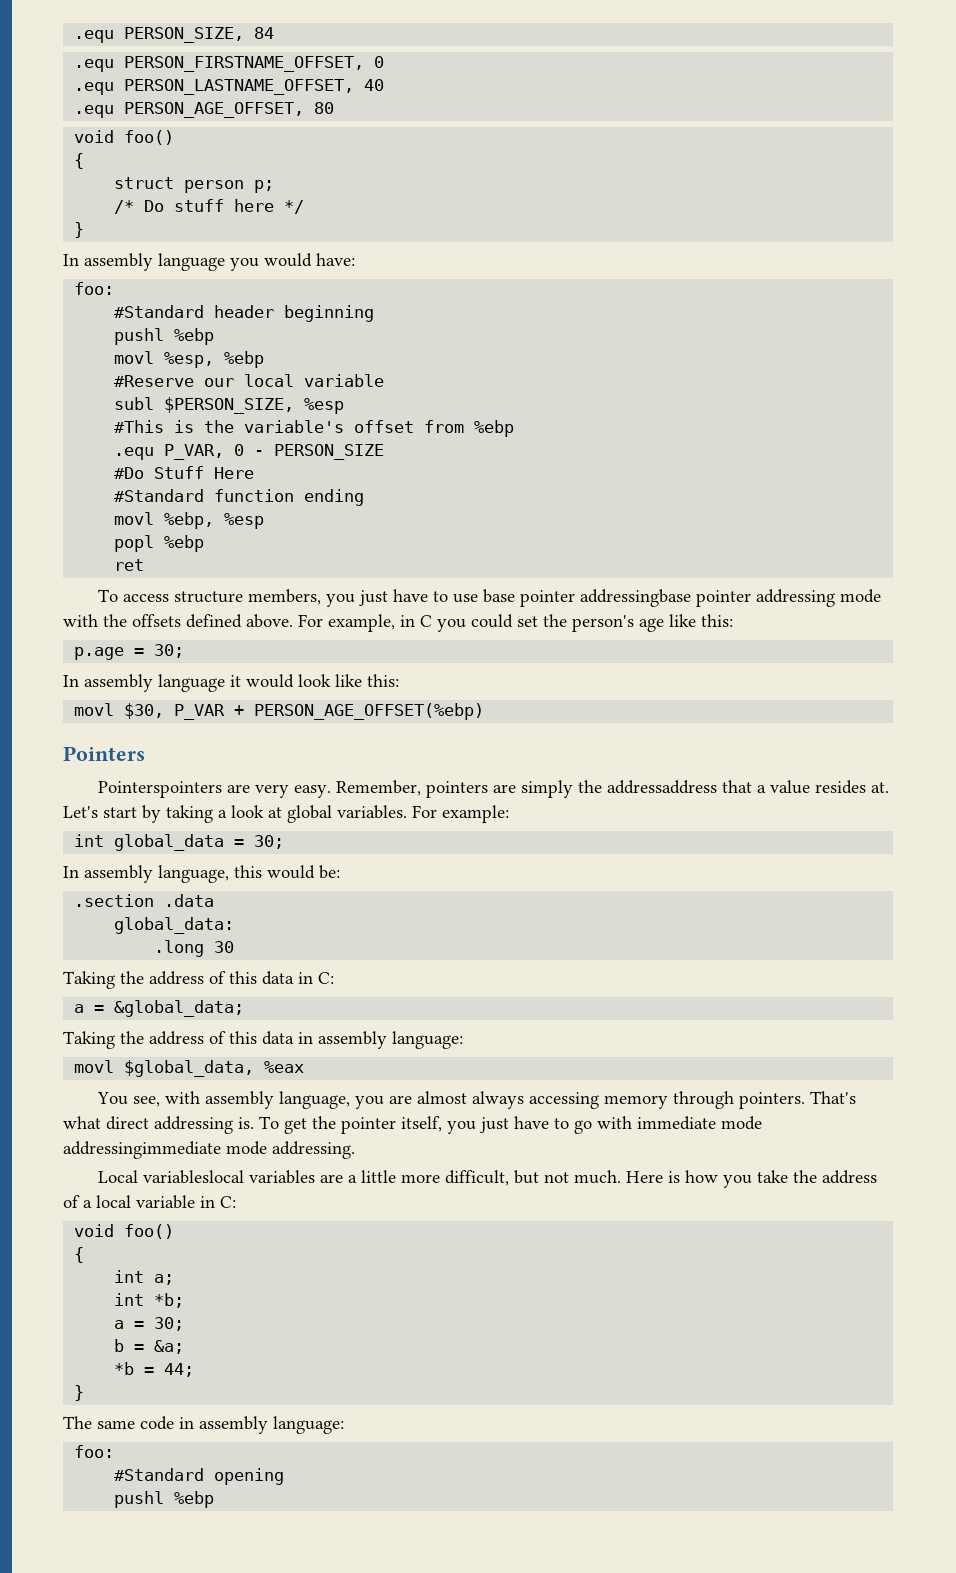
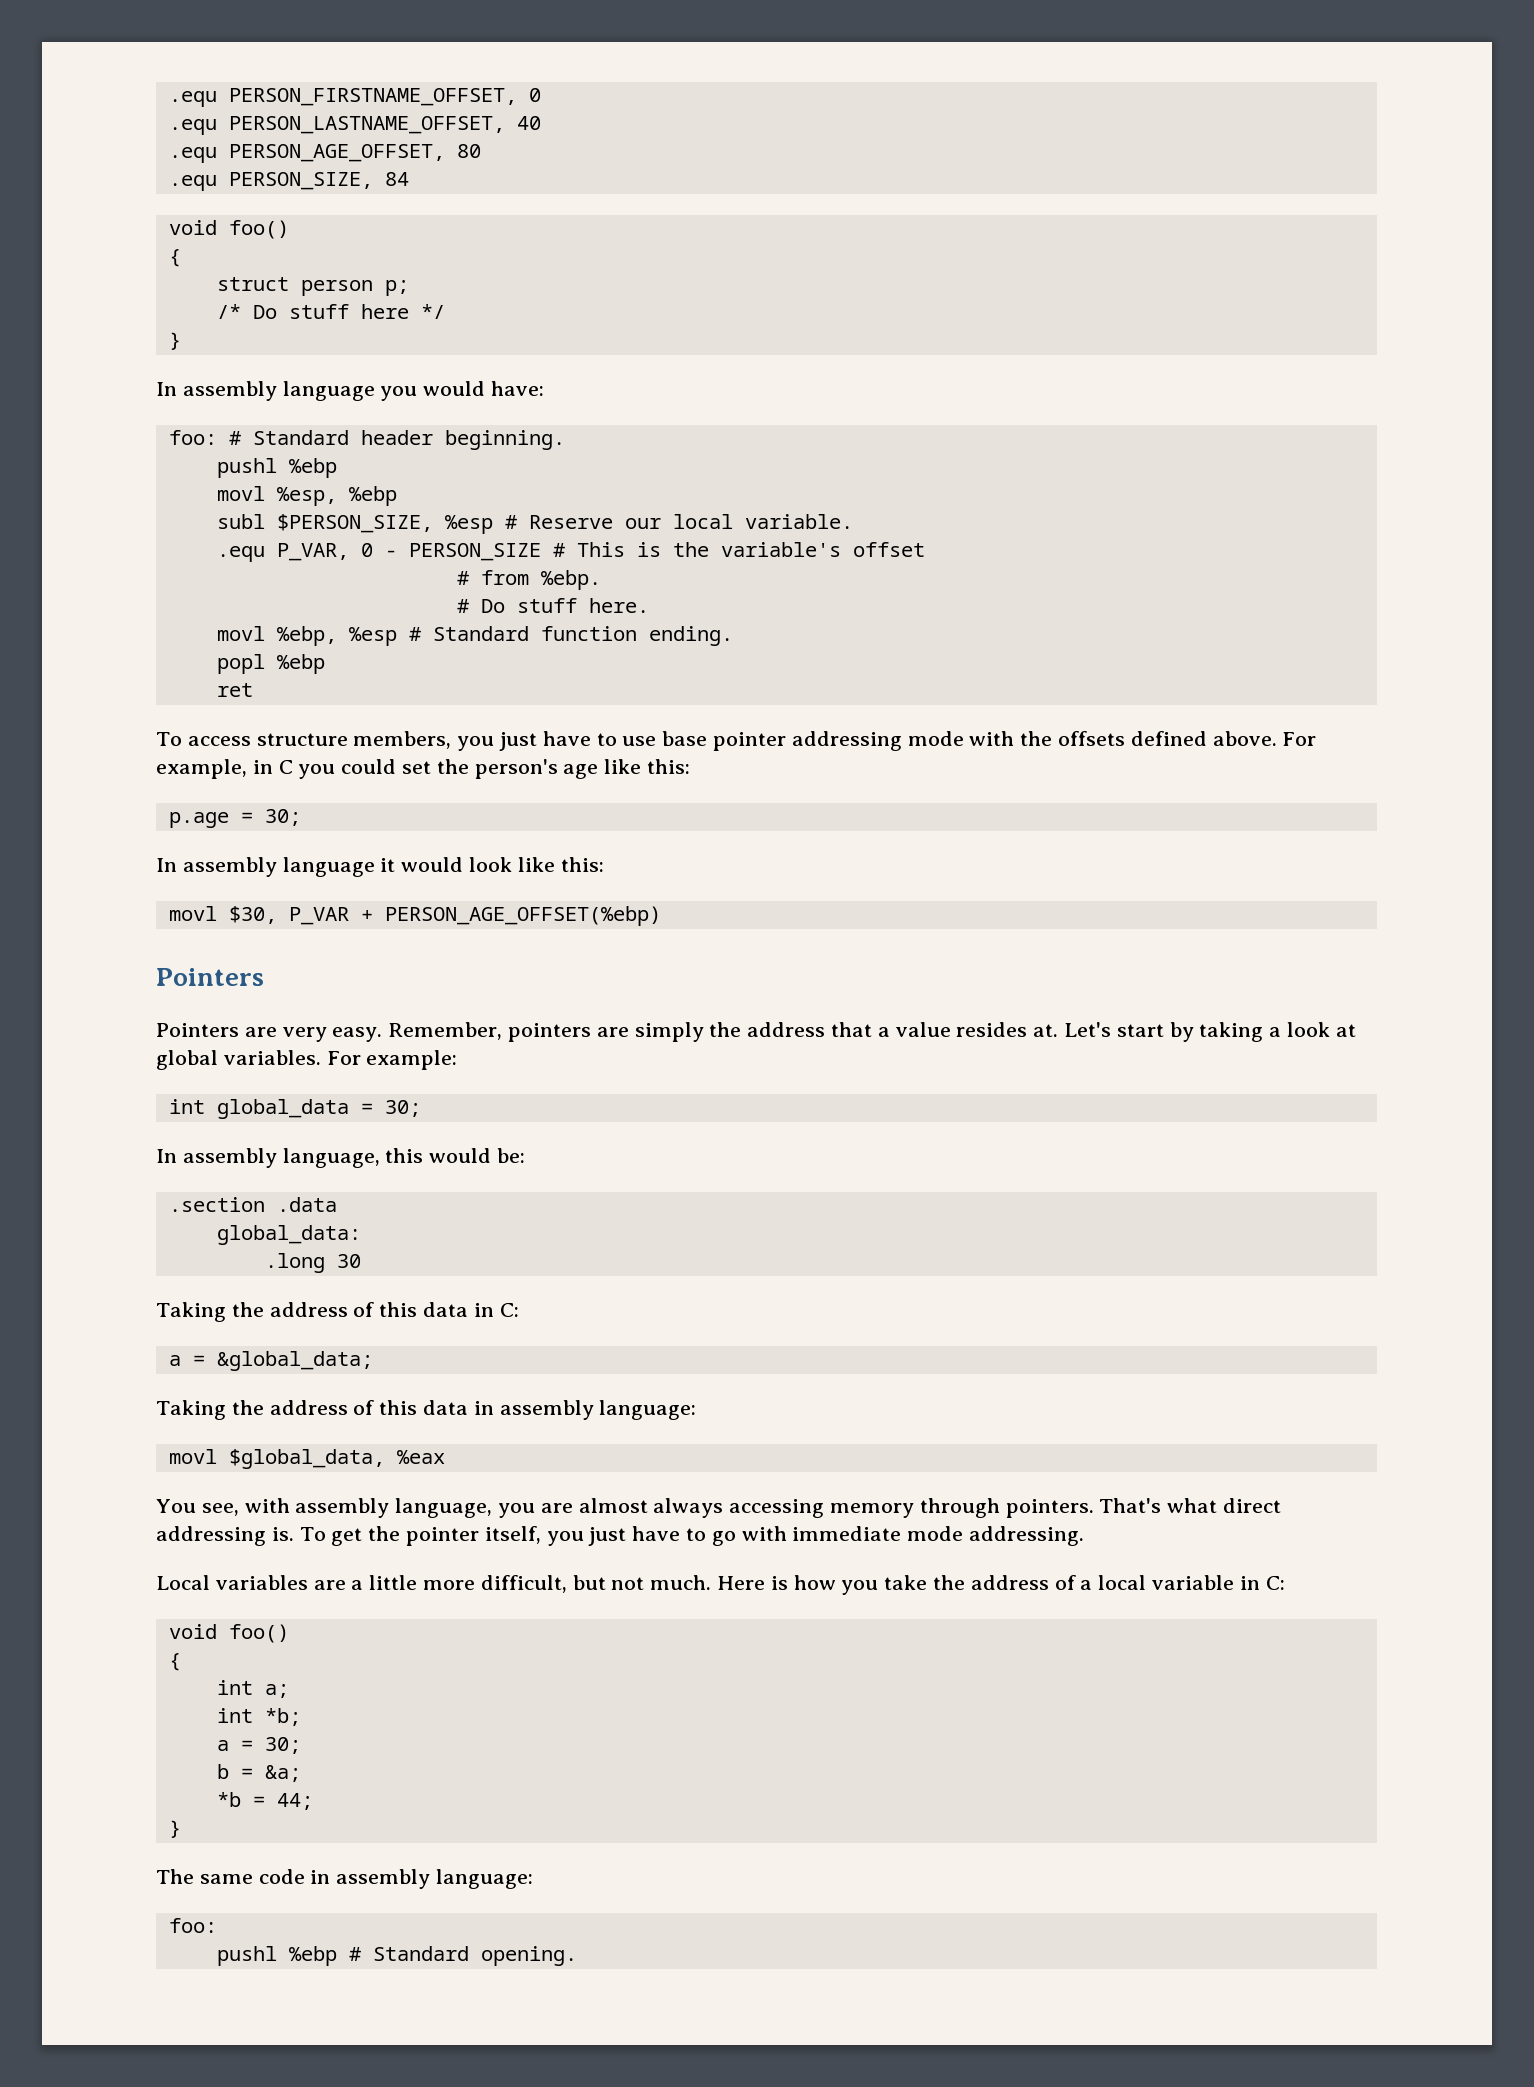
[74,27,275,43] [74,59,115,72] .equ PERSON_SIZE, 84 // .equ -> [168,91,217,107] .equ
(335, 108) none -> [168,172,409,191] // .equ PERSON_SIZE, 84
[114,305,375,322] // #Standard header beginning -> [228,430,565,450] # Standard header beginning.
[114,374,385,387] // #Reserve our local variable -> (397, 496) none
[114,420,515,437] // #This is the variable's offset from %ebp -> [504,514,853,529] # Reserve our local variable.
[114,466,255,479] [114,489,365,506] // #Do Stuff Here // #Standard function ending -> [552,542,925,557] [456,570,601,590] [456,598,649,613] # This is the variable's offset // # from %ebp. // # Do stuff here.
(265, 521) none -> [408,626,733,646] # Standard function ending.
[580,589,752,607] addressingbase pointer -> (787, 741) none
[98,781,223,798] Pointerspointers -> [156,1023,239,1037] Pointers
[607,780,718,794] addressaddress -> [747,1022,826,1037] address
[63,1141,267,1159] addressingimmediate mode -> (964, 1533) none
[143,1170,245,1184] variableslocal -> (210, 1582) none
[114,1468,285,1485] [114,1491,215,1508] // #Standard opening // pushl %ebp -> [216,1946,577,1966] // pushl %ebp # Standard opening.

